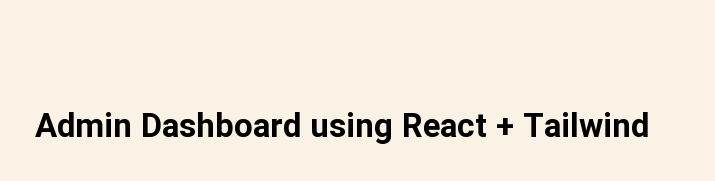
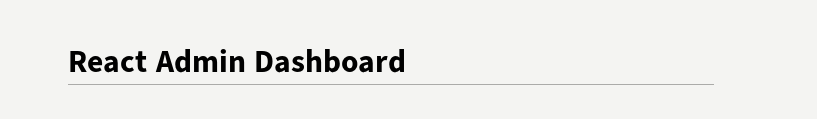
(35, 124) none -> [68,51,147,73] React
[309,112,649,144] using React + Tailwind -> (407, 61) none

